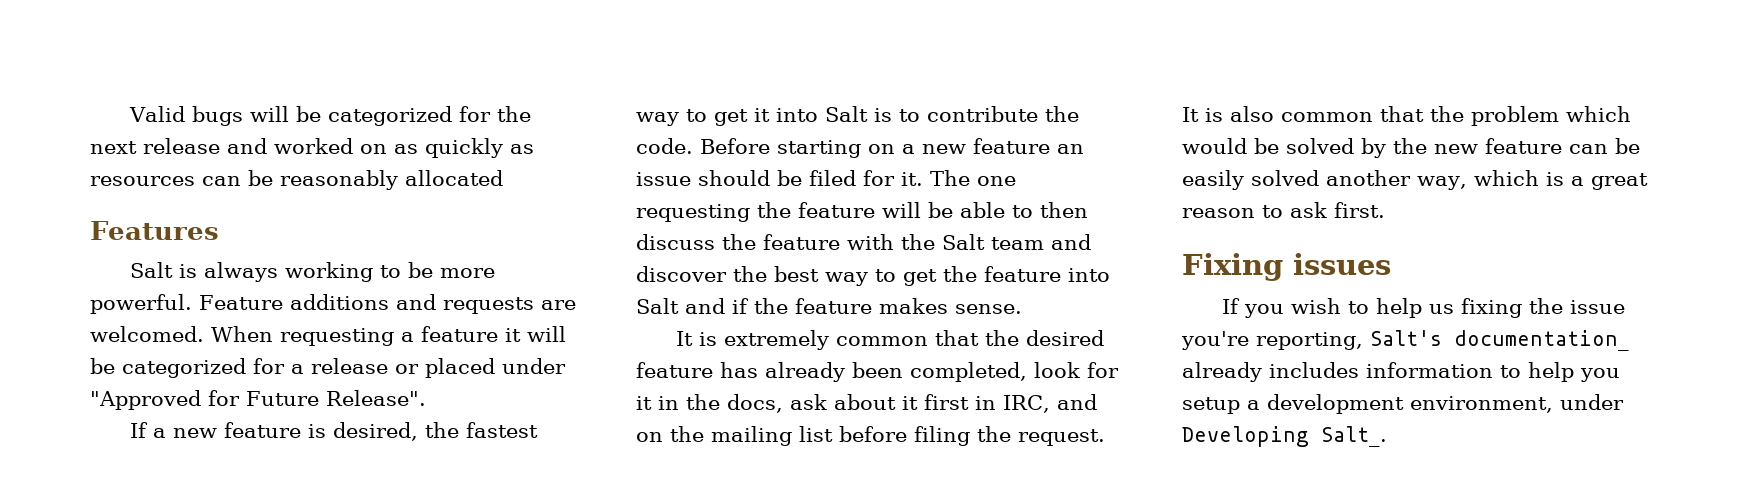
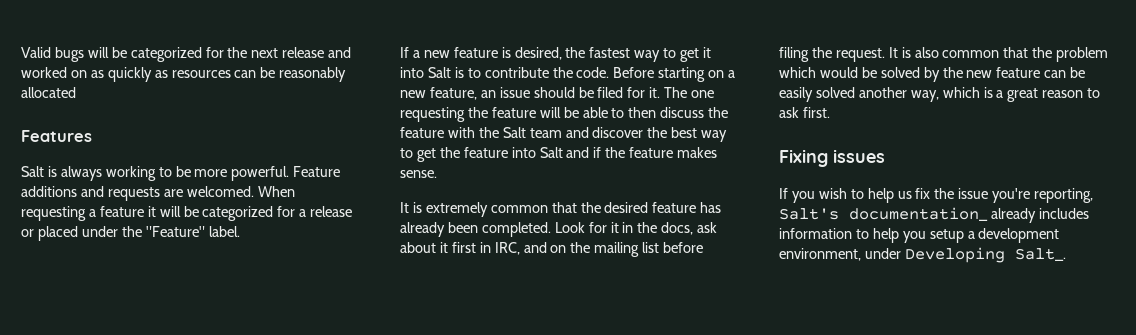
[90,390,426,410] "Approved for Future Release". -> [121,226,240,237] the "Feature" label.
[973,138,1050,154] feature -> [429,87,477,100] feature,
[910,362,1080,382] completed, look -> [481,222,585,237] completed. Look
[1460,298,1522,318] fixing -> [915,188,931,199] fix

